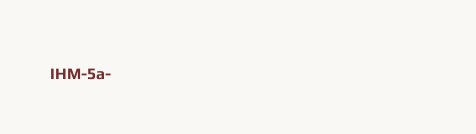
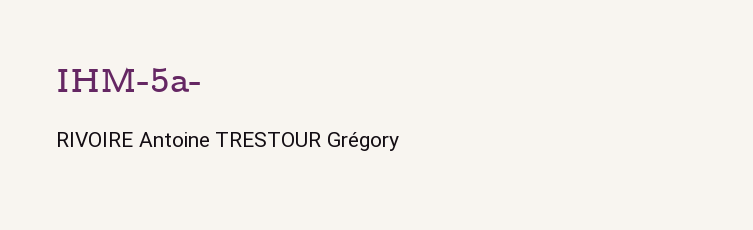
(111, 74) none -> [56,132,400,151] // RIVOIRE Antoine TRESTOUR Grégory

